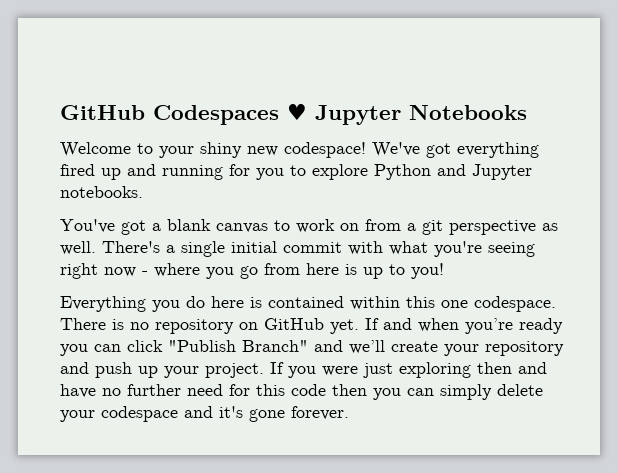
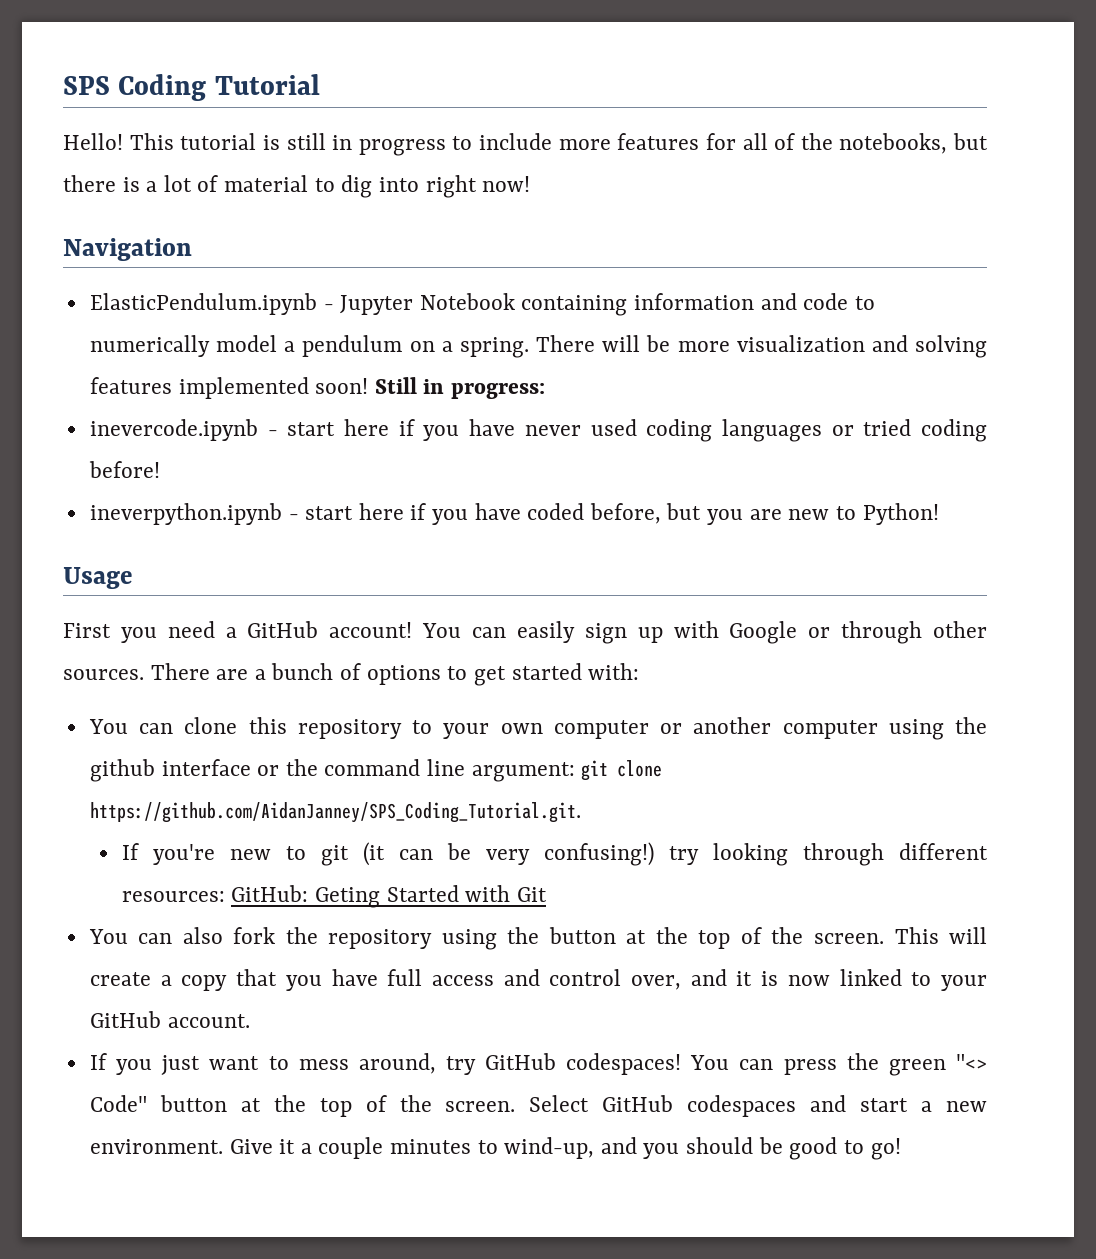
[60,103,527,125] [60,142,539,158] [60,164,532,180] [60,186,143,198] [60,219,558,235] [60,241,535,257] [60,263,444,279] [60,296,556,312] [60,318,563,334] [60,340,564,356] [60,362,547,378] [60,384,543,400] [60,406,349,422] GitHub Codespaces ♥ Jupyter Notebooks // Welcome to your shiny new codespace! We've got everything fired up and running for you to explore Python and Jupyter notebooks. // You've got a blank canvas to work on from a git perspective as well. There's a single initial commit with what you're seeing right now - where you go from here is up to you! // Everything you do here is contained within this one codespace. There is no repository on GitHub yet. If and when you’re ready you can click "Publish Branch" and we’ll create your repository and push up your project. If you were just exploring then and have no further need for this code then you can simply delete your codespace and it's gone forever. -> [63,74,320,101] [63,133,988,156] [63,175,531,198] [63,238,192,261] [89,293,875,316] [89,335,987,358] [89,377,546,399] [89,419,987,442] [88,461,160,478] [89,503,939,525] [63,567,133,589] [63,621,988,644] [63,663,640,686] [88,717,987,740] [89,759,663,782] [89,802,581,823] [121,842,989,866] [121,885,547,908] [88,927,987,950] [89,969,988,991] [89,1011,250,1028] [89,1053,987,1076] [89,1095,987,1117] [89,1137,901,1160] SPS Coding Tutorial // Hello! This tutorial is still in progress to include more features for all of the notebooks, but there is a lot of material to dig into right now! // Navigation // ElasticPendulum.ipynb - Jupyter Notebook containing information and code to numerically model a pendulum on a spring. There will be more visualization and solving features implemented soon! Still in progress: // inevercode.ipynb - start here if you have never used coding languages or tried coding before! // ineverpython.ipynb - start here if you have coded before, but you are new to Python! // Usage // First you need a GitHub account! You can easily sign up with Google or through other sources. There are a bunch of options to get started with: // You can clone this repository to your own computer or another computer using the github interface or the command line argument: git clone https://github.com/AidanJanney/SPS_Coding_Tutorial.git. // If you're new to git (it can be very confusing!) try looking through different resources: GitHub: Geting Started with Git // You can also fork the repository using the button at the top of the screen. This will create a copy that you have full access and control over, and it is now linked to your GitHub account. // If you just want to mess around, try GitHub codespaces! You can press the green "<> Code" button at the top of the screen. Select GitHub codespaces and start a new environment. Give it a couple minutes to wind-up, and you should be good to go!

